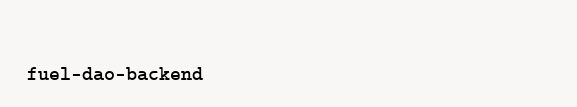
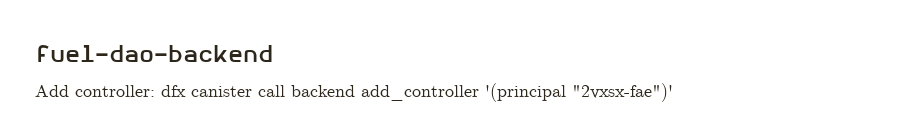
(203, 74) none -> [35,83,673,102] // Add controller: dfx canister call backend add_controller '(principal "2vxsx-fae")'

